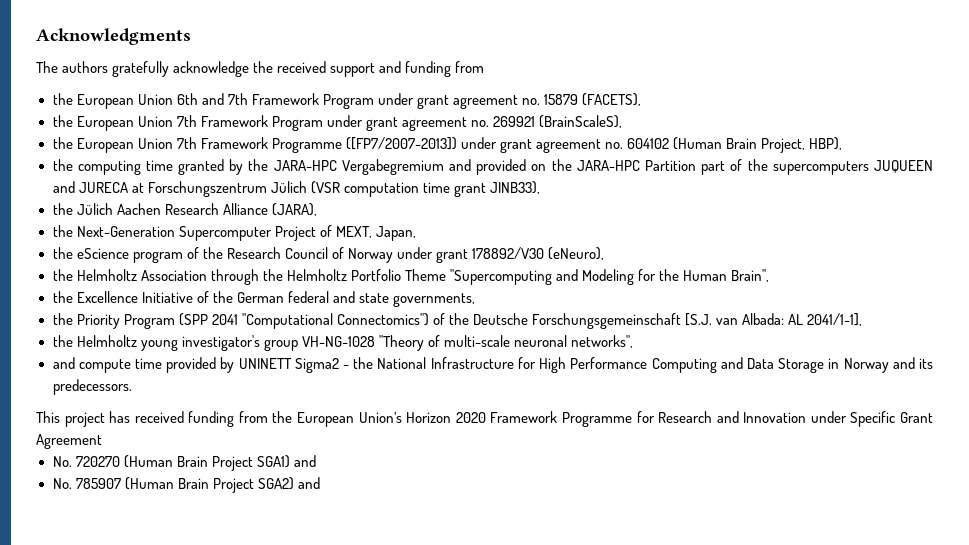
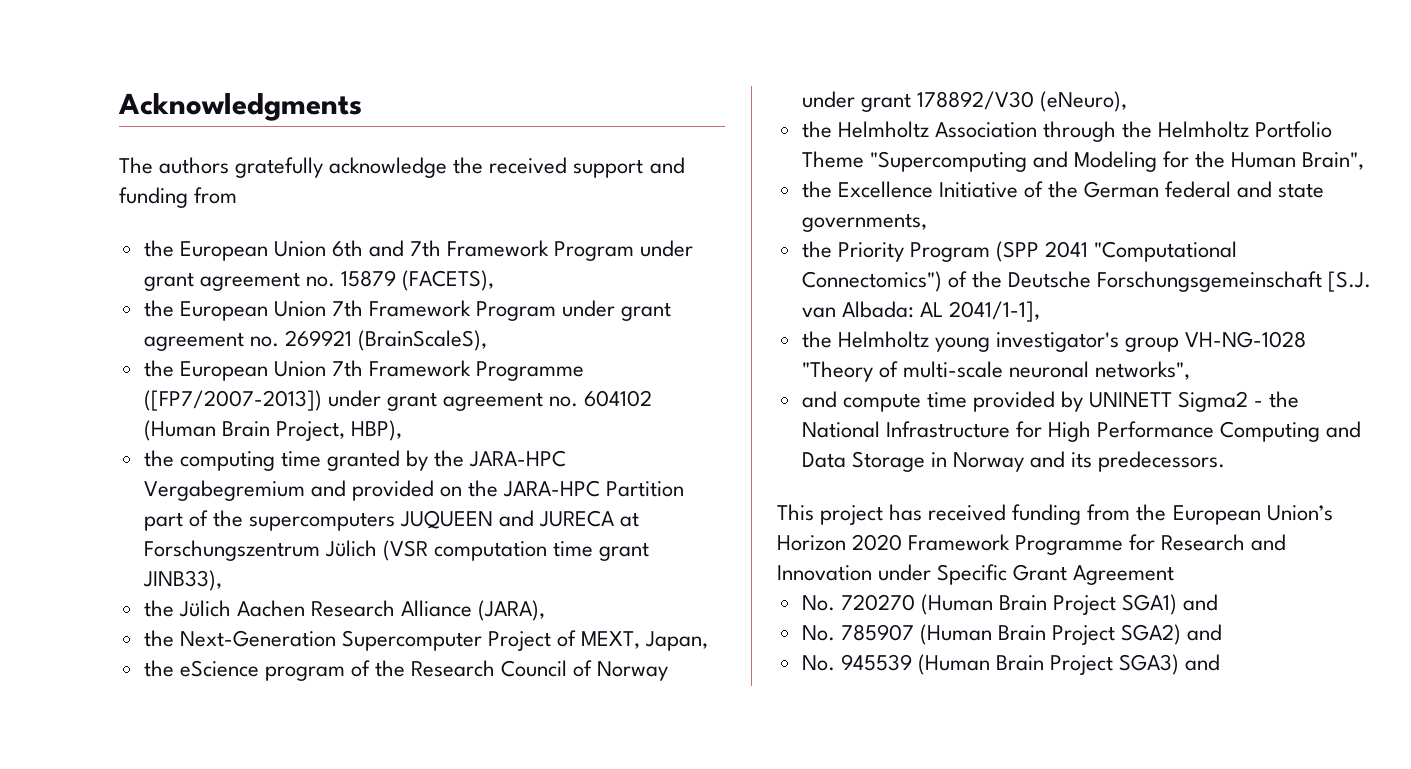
(320, 483) none -> [801,654,1221,675] // No. 945539 (Human Brain Project SGA3) and

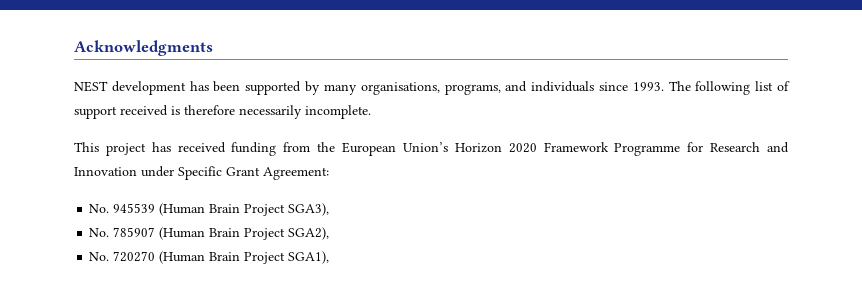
[119,157,685,178] [119,187,238,208] [143,240,694,261] [143,270,495,291] [143,300,672,321] [143,330,487,351] [143,360,585,381] [143,390,653,411] [143,420,402,441] [143,450,567,471] [143,480,685,501] [143,510,640,531] [143,540,650,561] [142,570,222,591] [143,600,546,621] [143,630,709,651] [143,660,669,681] [801,91,1127,112] [801,121,1333,142] [801,151,1365,172] [801,181,1325,198] [801,213,927,232] [801,241,1238,262] [801,271,1372,292] [801,301,1040,322] [801,331,1307,352] [801,361,1191,382] [801,391,1300,412] [801,421,1362,442] [801,451,1226,472] The authors gratefully acknowledge the received support and funding from // the European Union 6th and 7th Framework Program under grant agreement no. 15879 (FACETS), // the European Union 7th Framework Program under grant agreement no. 269921 (BrainScaleS), // the European Union 7th Framework Programme ([FP7/2007-2013]) under grant agreement no. 604102 (Human Brain Project, HBP), // the computing time granted by the JARA-HPC Vergabegremium and provided on the JARA-HPC Partition part of the supercomputers JUQUEEN and JURECA at Forschungszentrum Jülich (VSR computation time grant JINB33), // the Jülich Aachen Research Alliance (JARA), // the Next-Generation Supercomputer Project of MEXT, Japan, // the eScience program of the Research Council of Norway under grant 178892/V30 (eNeuro), // the Helmholtz Association through the Helmholtz Portfolio Theme "Supercomputing and Modeling for the Human Brain", // the Excellence Initiative of the German federal and state governments, // the Priority Program (SPP 2041 "Computational Connectomics") of the Deutsche Forschungsgemeinschaft [S.J. van Albada: AL 2041/1-1], // the Helmholtz young investigator's group VH-NG-1028 "Theory of multi-scale neuronal networks", // and compute time provided by UNINETT Sigma2 - the National Infrastructure for High Performance Computing and Data Storage in Norway and its predecessors. -> [74,81,790,95] [74,105,371,119] NEST development has been supported by many organisations, programs, and individuals since 1993. The following list of support received is therefore necessarily incomplete.
[1073,565,1175,585] Agreement -> [263,167,329,180] [89,203,330,216] [89,227,330,240] Agreement: // No. 945539 (Human Brain Project SGA3), // No. 785907 (Human Brain Project SGA2),
[1122,594,1219,615] [801,624,1223,645] [801,654,1221,675] SGA1) and // No. 785907 (Human Brain Project SGA2) and // No. 945539 (Human Brain Project SGA3) and -> [288,251,330,264] SGA1),

